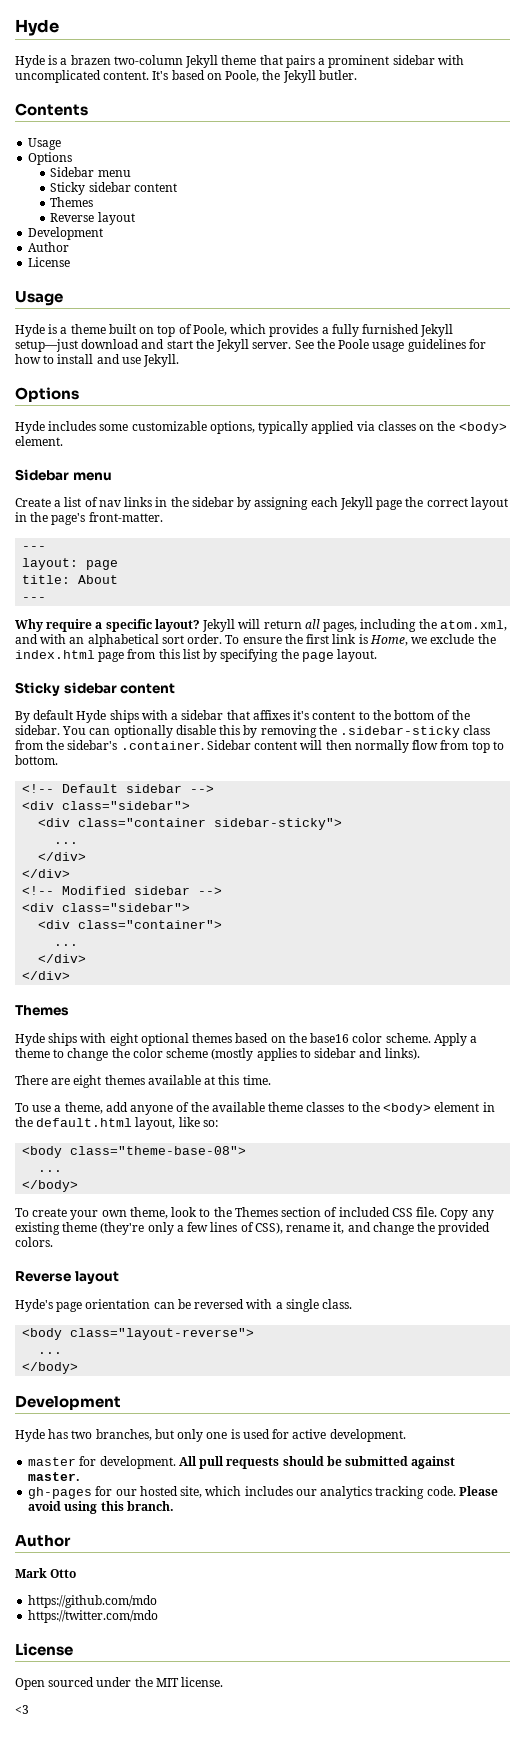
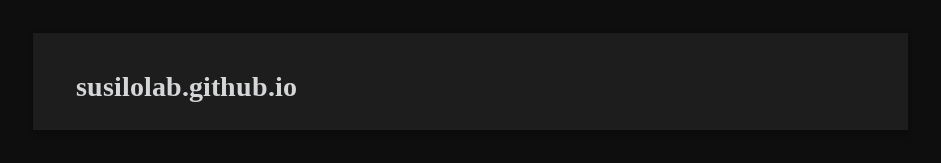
[15,19,59,36] [15,55,464,68] [15,70,357,83] [15,103,88,116] [28,138,62,150] [28,152,73,165] [50,167,131,177] [50,182,177,195] [50,197,94,207] [50,212,135,225] [28,227,104,240] [28,242,70,252] [28,257,71,267] [15,291,63,306] [15,324,454,337] [15,339,486,352] [15,354,180,367] [15,387,79,402] [15,421,507,434] [15,436,63,446] [15,469,112,481] [15,497,508,510] [15,512,163,525] [22,546,47,550] [22,558,119,570] [22,575,119,584] [22,597,47,601] [15,619,507,632] [15,634,496,647] [15,649,378,662] [15,682,176,696] [15,710,470,723] [15,725,491,738] [15,740,504,753] [15,755,58,765] [22,784,215,793] [22,801,191,810] [38,818,343,830] [54,842,79,844] [38,852,87,861] [22,869,71,878] [22,886,223,895] [22,903,191,912] [38,920,223,929] [54,944,79,946] [38,954,87,963] [22,971,71,980] [15,1005,69,1016] [15,1033,478,1046] [15,1048,420,1061] [15,1075,271,1088] [15,1102,495,1115] [15,1117,218,1130] [22,1146,247,1158] [38,1170,63,1172] [22,1180,79,1192] [15,1207,494,1220] [15,1222,491,1235] [15,1237,53,1247] [15,1271,119,1284] [15,1299,353,1312] [22,1328,255,1340] [38,1352,63,1354] [22,1362,79,1374] [15,1395,121,1410] [15,1429,406,1442] [28,1456,456,1469] [28,1472,81,1481] [28,1486,498,1499] [28,1501,174,1514] [15,1535,71,1547] [15,1568,77,1578] [28,1595,158,1608] [28,1610,159,1623] [15,1643,73,1656] [15,1677,224,1690] [15,1705,29,1714] Hyde // Hyde is a brazen two-column Jekyll theme that pairs a prominent sidebar with uncomplicated content. It's based on Poole, the Jekyll butler. // Contents // Usage // Options // Sidebar menu // Sticky sidebar content // Themes // Reverse layout // Development // Author // License // Usage // Hyde is a theme built on top of Poole, which provides a fully furnished Jekyll setup—just download and start the Jekyll server. See the Poole usage guidelines for how to install and use Jekyll. // Options // Hyde includes some customizable options, typically applied via classes on the <body> element. // Sidebar menu // Create a list of nav links in the sidebar by assigning each Jekyll page the correct layout in the page's front-matter. // --- // layout: page // title: About // --- // Why require a specific layout? Jekyll will return all pages, including the atom.xml, and with an alphabetical sort order. To ensure the first link is Home, we exclude the index.html page from this list by specifying the page layout. // Sticky sidebar content // By default Hyde ships with a sidebar that affixes it's content to the bottom of the sidebar. You can optionally disable this by removing the .sidebar-sticky class from the sidebar's .container. Sidebar content will then normally flow from top to bottom. // <!-- Default sidebar --> // <div class="sidebar"> // <div class="container sidebar-sticky"> // ... // </div> // </div> // <!-- Modified sidebar --> // <div class="sidebar"> // <div class="container"> // ... // </div> // </div> // Themes // Hyde ships with eight optional themes based on the base16 color scheme. Apply a theme to change the color scheme (mostly applies to sidebar and links). // There are eight themes available at this time. // To use a theme, add anyone of the available theme classes to the <body> element in the default.html layout, like so: // <body class="theme-base-08"> // ... // </body> // To create your own theme, look to the Themes section of included CSS file. Copy any existing theme (they're only a few lines of CSS), rename it, and change the provided colors. // Reverse layout // Hyde's page orientation can be reversed with a single class. // <body class="layout-reverse"> // ... // </body> // Development // Hyde has two branches, but only one is used for active development. // master for development. All pull requests should be submitted against master. // gh-pages for our hosted site, which includes our analytics tracking code. Please avoid using this branch. // Author // Mark Otto // https://github.com/mdo // https://twitter.com/mdo // License // Open sourced under the MIT license. // <3 -> [76,77,297,102] susilolab.github.io

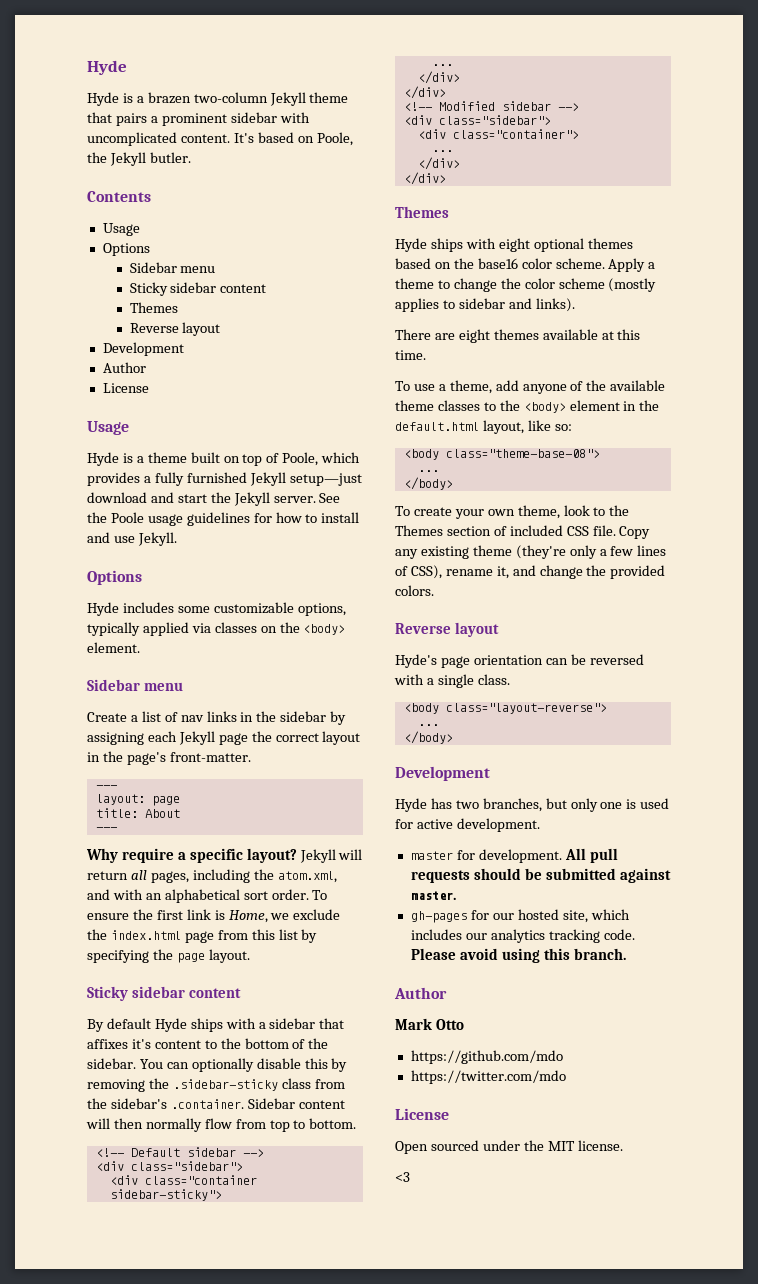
[76,77,297,102] susilolab.github.io -> [87,60,127,75] [87,92,349,106] [87,112,310,126] [87,132,353,146] [87,152,191,166] [87,191,151,202] [102,223,140,236] [102,243,150,256] [129,262,216,273] [129,282,267,296] [129,302,178,313] [129,322,221,336] [102,342,184,356] [102,362,146,373] [102,383,149,393] [87,421,129,435] [87,452,361,466] [87,472,362,486] [87,492,341,506] [87,512,360,526] [87,532,177,546] [87,570,142,585] [87,602,346,616] [87,622,346,636] [87,642,140,653] [87,679,184,691] [87,711,347,725] [87,731,361,745] [87,751,251,765] [95,785,117,789] [95,794,180,806] [95,808,180,818] [95,827,117,831] [86,848,363,863] [87,869,337,883] [87,889,328,903] [87,909,341,923] [87,929,318,943] [87,949,250,963] [87,986,242,1001] [87,1018,345,1032] [87,1038,329,1049] [87,1058,348,1072] [87,1078,345,1092] [87,1098,345,1109] [86,1118,357,1132] [95,1147,264,1157] [95,1161,243,1171] [109,1175,257,1185] [109,1189,222,1201] [431,64,453,66] [417,71,460,84] [403,86,446,99] [403,101,579,111] [403,115,551,125] [417,129,579,139] [431,150,453,152] [417,157,460,170] [403,172,446,185] [395,206,449,218] [395,238,633,252] [395,258,656,272] [395,278,657,292] [395,298,575,312] [395,329,641,343] [395,350,426,360] [395,380,666,394] [395,400,660,413] [395,420,572,434] [403,449,600,460] [417,470,439,472] [403,477,453,490] [395,505,630,519] [395,525,651,539] [395,545,667,559] [395,565,666,579] [395,585,434,596] [395,622,500,637] [395,654,644,668] [394,674,510,688] [403,703,607,714] [417,724,439,726] [403,731,453,744] [395,766,490,781] [395,798,670,812] [395,818,540,832] [410,848,618,863] [410,868,671,883] [410,891,456,900] [410,909,630,923] [410,929,635,943] [410,948,626,963] [394,987,447,999] [395,1018,464,1030] [410,1050,563,1064] [410,1070,566,1084] [395,1108,449,1120] [395,1140,623,1154] [395,1172,410,1182] Hyde // Hyde is a brazen two-column Jekyll theme that pairs a prominent sidebar with uncomplicated content. It's based on Poole, the Jekyll butler. // Contents // Usage // Options // Sidebar menu // Sticky sidebar content // Themes // Reverse layout // Development // Author // License // Usage // Hyde is a theme built on top of Poole, which provides a fully furnished Jekyll setup—just download and start the Jekyll server. See the Poole usage guidelines for how to install and use Jekyll. // Options // Hyde includes some customizable options, typically applied via classes on the <body> element. // Sidebar menu // Create a list of nav links in the sidebar by assigning each Jekyll page the correct layout in the page's front-matter. // --- // layout: page // title: About // --- // Why require a specific layout? Jekyll will return all pages, including the atom.xml, and with an alphabetical sort order. To ensure the first link is Home, we exclude the index.html page from this list by specifying the page layout. // Sticky sidebar content // By default Hyde ships with a sidebar that affixes it's content to the bottom of the sidebar. You can optionally disable this by removing the .sidebar-sticky class from the sidebar's .container. Sidebar content will then normally flow from top to bottom. // <!-- Default sidebar --> // <div class="sidebar"> // <div class="container sidebar-sticky"> // ... // </div> // </div> // <!-- Modified sidebar --> // <div class="sidebar"> // <div class="container"> // ... // </div> // </div> // Themes // Hyde ships with eight optional themes based on the base16 color scheme. Apply a theme to change the color scheme (mostly applies to sidebar and links). // There are eight themes available at this time. // To use a theme, add anyone of the available theme classes to the <body> element in the default.html layout, like so: // <body class="theme-base-08"> // ... // </body> // To create your own theme, look to the Themes section of included CSS file. Copy any existing theme (they're only a few lines of CSS), rename it, and change the provided colors. // Reverse layout // Hyde's page orientation can be reversed with a single class. // <body class="layout-reverse"> // ... // </body> // Development // Hyde has two branches, but only one is used for active development. // master for development. All pull requests should be submitted against master. // gh-pages for our hosted site, which includes our analytics tracking code. Please avoid using this branch. // Author // Mark Otto // https://github.com/mdo // https://twitter.com/mdo // License // Open sourced under the MIT license. // <3

